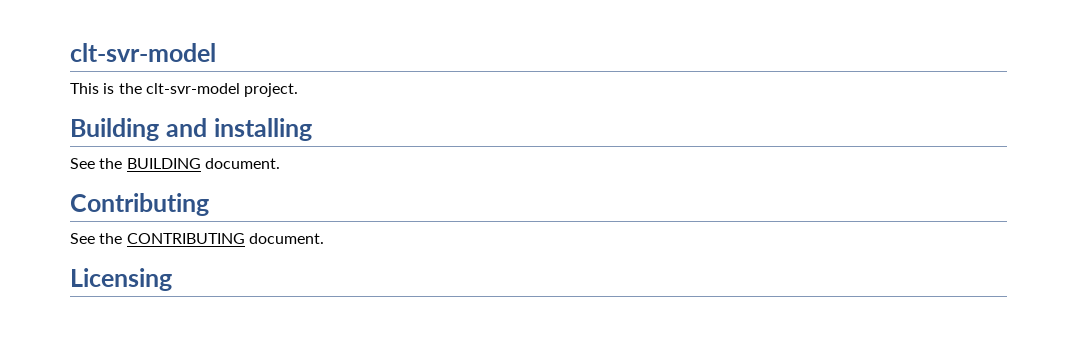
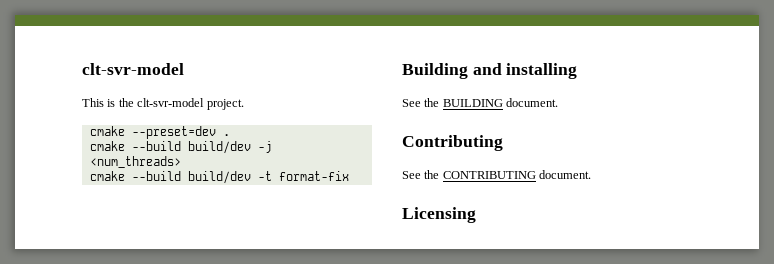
(299, 90) none -> [89,126,230,139] [89,141,272,154] [89,156,181,168] [89,171,349,184] // cmake --preset=dev . // cmake --build build/dev -j <num_threads> // cmake --build build/dev -t format-fix

